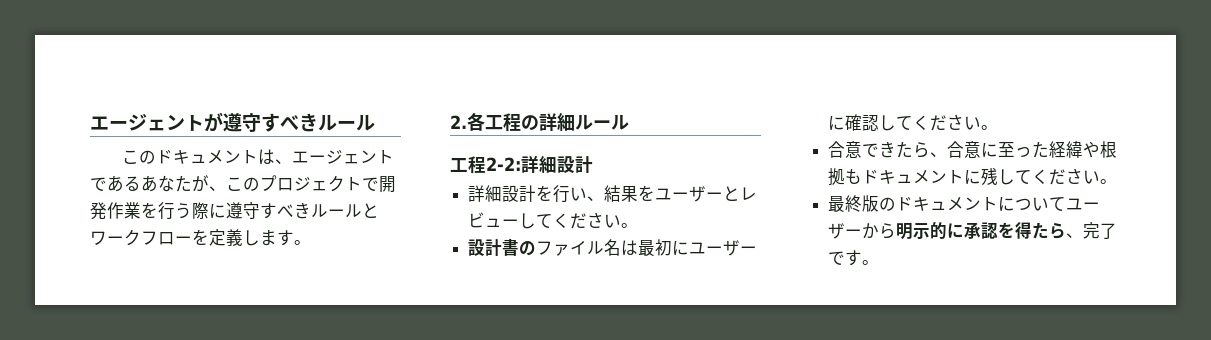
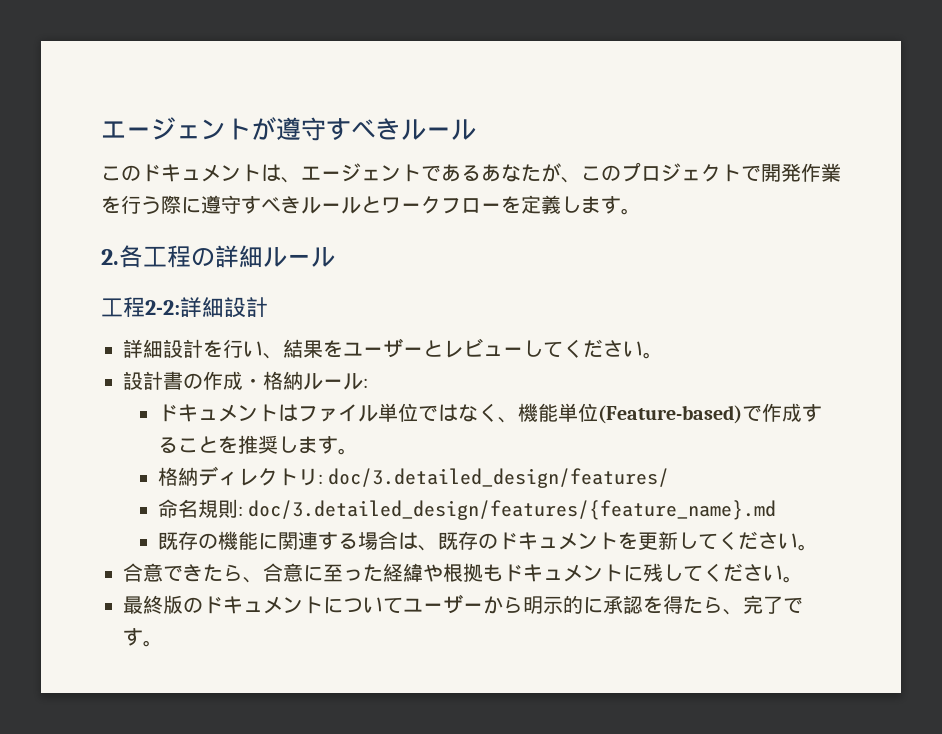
[536,239,758,256] [828,114,880,131] ファイル名は最初にユーザーに確認 -> [203,371,368,390] [157,403,822,424] [157,435,358,455] [157,466,670,488] [157,499,777,520] [157,531,678,551] 作成・格納ルール: // ドキュメントはファイル単位ではなく、機能単位(Feature-based)で作成することを推奨します。 // 格納ディレクトリ: doc/3.detailed_design/features/ // 命名規則: doc/3.detailed_design/features/{feature_name}.md // 既存の機能に関連する場合は、既存のドキュメントを更新

